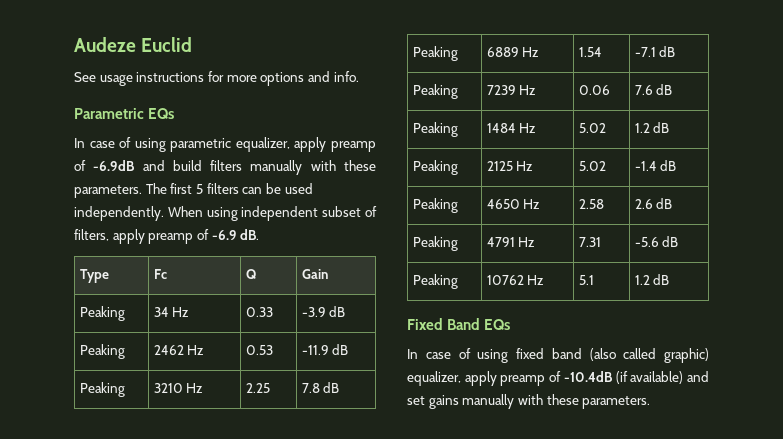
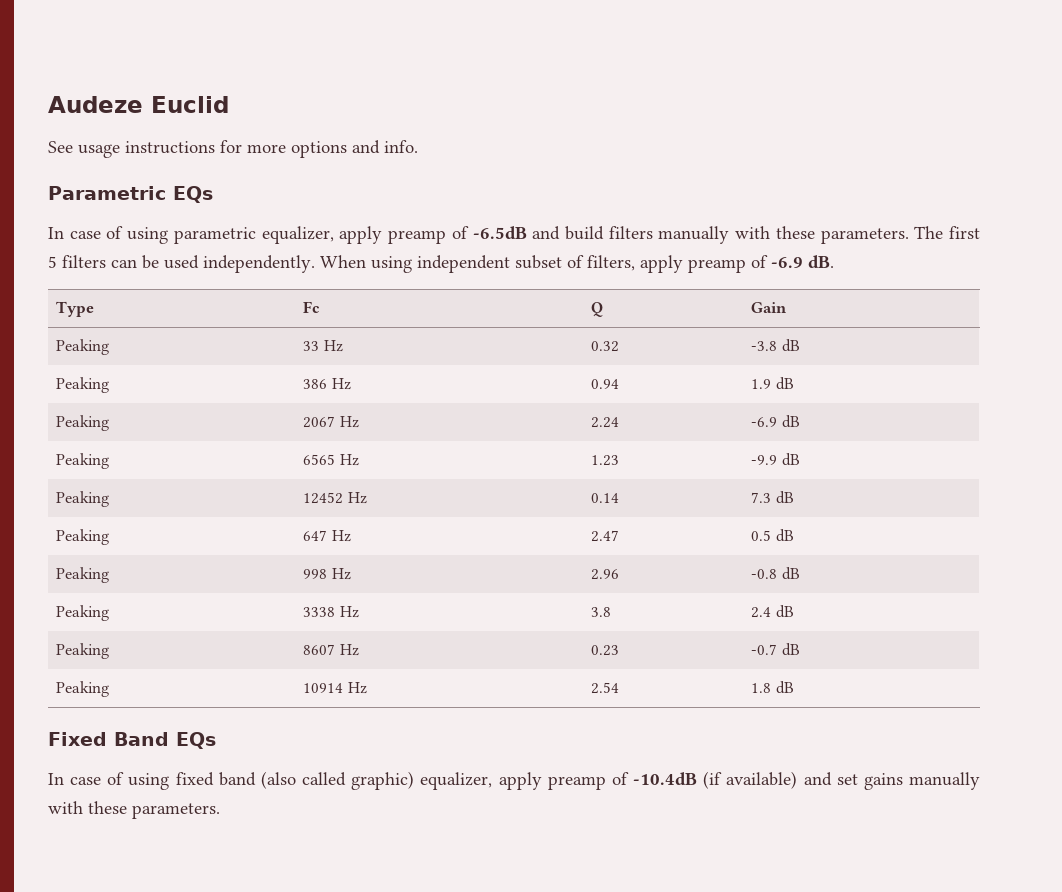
[93,160,136,171] -6.9dB -> [472,226,527,240] -6.5dB
[153,307,190,317] [245,307,273,317] [301,306,346,317] [79,344,125,359] [153,345,205,355] [245,345,273,355] [301,344,349,355] [79,382,125,397] [153,383,204,393] [245,383,270,393] [301,382,340,393] [412,46,458,61] [486,47,540,57] [578,47,602,57] [634,46,676,57] [412,84,458,99] [486,85,537,95] [578,85,610,95] [634,84,673,95] [412,122,458,137] [486,123,537,133] [578,123,606,133] [634,122,670,133] [412,160,458,175] [486,161,534,171] [578,161,606,171] [634,160,677,171] [412,198,458,213] [486,199,541,209] [578,199,604,209] [634,198,673,209] [412,236,458,251] [486,237,536,247] [578,237,601,247] [634,236,679,247] [412,274,458,289] [486,275,545,285] [578,275,594,285] [634,275,650,285] 34 Hz | 0.33 | -3.9 dB // Peaking | 2462 Hz | 0.53 | -11.9 dB // Peaking | 3210 Hz | 2.25 | 7.8 dB // Peaking | 6889 Hz | 1.54 | -7.1 dB // Peaking | 7239 Hz | 0.06 | 7.6 dB // Peaking | 1484 Hz | 5.02 | 1.2 dB // Peaking | 2125 Hz | 5.02 | -1.4 dB // Peaking | 4650 Hz | 2.58 | 2.6 dB // Peaking | 4791 Hz | 7.31 | -5.6 dB // Peaking | 10762 Hz | 5.1 | 1.2 -> [303,340,343,352] [591,341,620,352] [751,339,800,352] [56,377,110,393] [303,378,351,390] [591,379,620,389] [751,377,794,390] [56,415,110,431] [303,416,359,428] [591,417,620,428] [751,415,800,428] [56,453,110,469] [303,454,359,466] [591,455,620,466] [751,453,800,466] [56,491,110,507] [303,492,367,504] [591,493,620,503] [751,491,794,504] [56,529,110,545] [303,530,351,542] [591,530,620,542] [751,529,794,542] [56,567,110,583] [303,568,351,580] [591,569,620,580] [751,567,800,580] [56,605,110,621] [303,606,359,618] [591,607,612,617] [751,605,794,618] [56,643,110,659] [303,644,359,656] [591,645,620,656] [751,643,800,656] [56,681,110,697] [303,682,367,694] [591,682,620,694] [751,683,772,693] 33 Hz | 0.32 | -3.8 dB // Peaking | 386 Hz | 0.94 | 1.9 dB // Peaking | 2067 Hz | 2.24 | -6.9 dB // Peaking | 6565 Hz | 1.23 | -9.9 dB // Peaking | 12452 Hz | 0.14 | 7.3 dB // Peaking | 647 Hz | 2.47 | 0.5 dB // Peaking | 998 Hz | 2.96 | -0.8 dB // Peaking | 3338 Hz | 3.8 | 2.4 dB // Peaking | 8607 Hz | 0.23 | -0.7 dB // Peaking | 10914 Hz | 2.54 | 1.8

